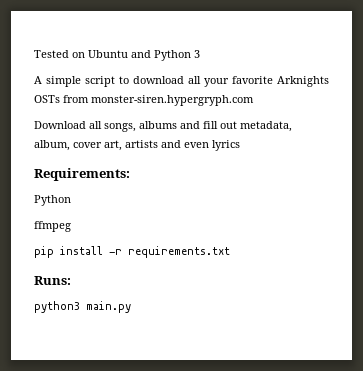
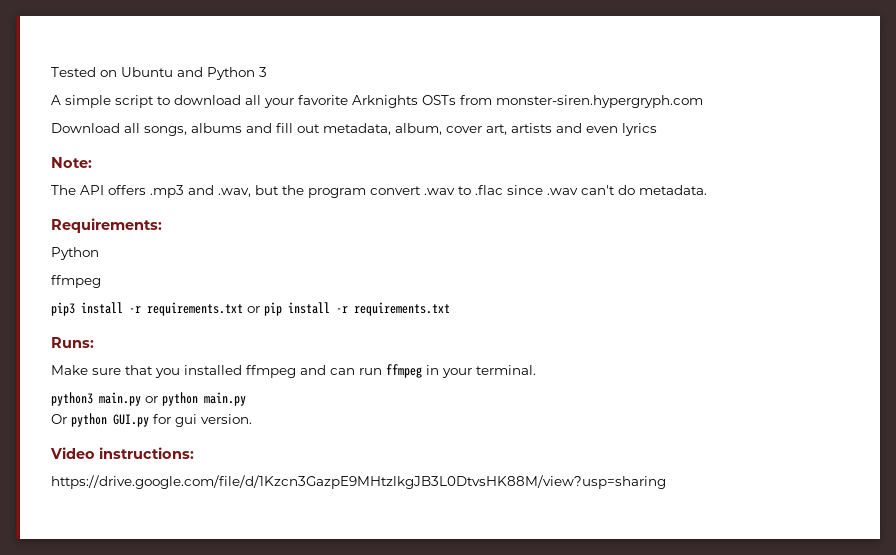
[34,168,130,181] [34,195,71,206] [34,221,71,232] Requirements: // Python // ffmpeg // -> [51,157,92,168] [51,185,707,198] [51,218,162,233] [51,247,99,260] [51,275,101,288] [51,302,260,316] Note: // The API offers .mp3 and .wav, but the program convert .wav to .flac since .wav can't do metadata. // Requirements: // Python // ffmpeg // pip3 install -r requirements.txt or
[34,301,131,313] python3 main.py -> [51,364,536,378] [51,392,246,406] [51,413,252,427] [50,447,194,459] [51,475,666,489] Make sure that you installed ffmpeg and can run ffmpeg in your terminal. // python3 main.py or python main.py // Or python GUI.py for gui version. // Video instructions: // https://drive.google.com/file/d/1Kzcn3GazpE9MHtzlkgJB3L0DtvsHK88M/view?usp=sharing

